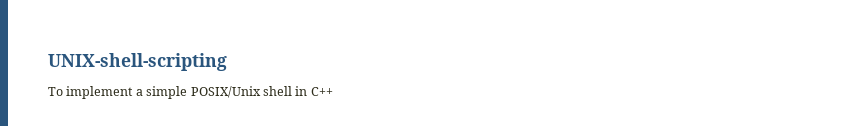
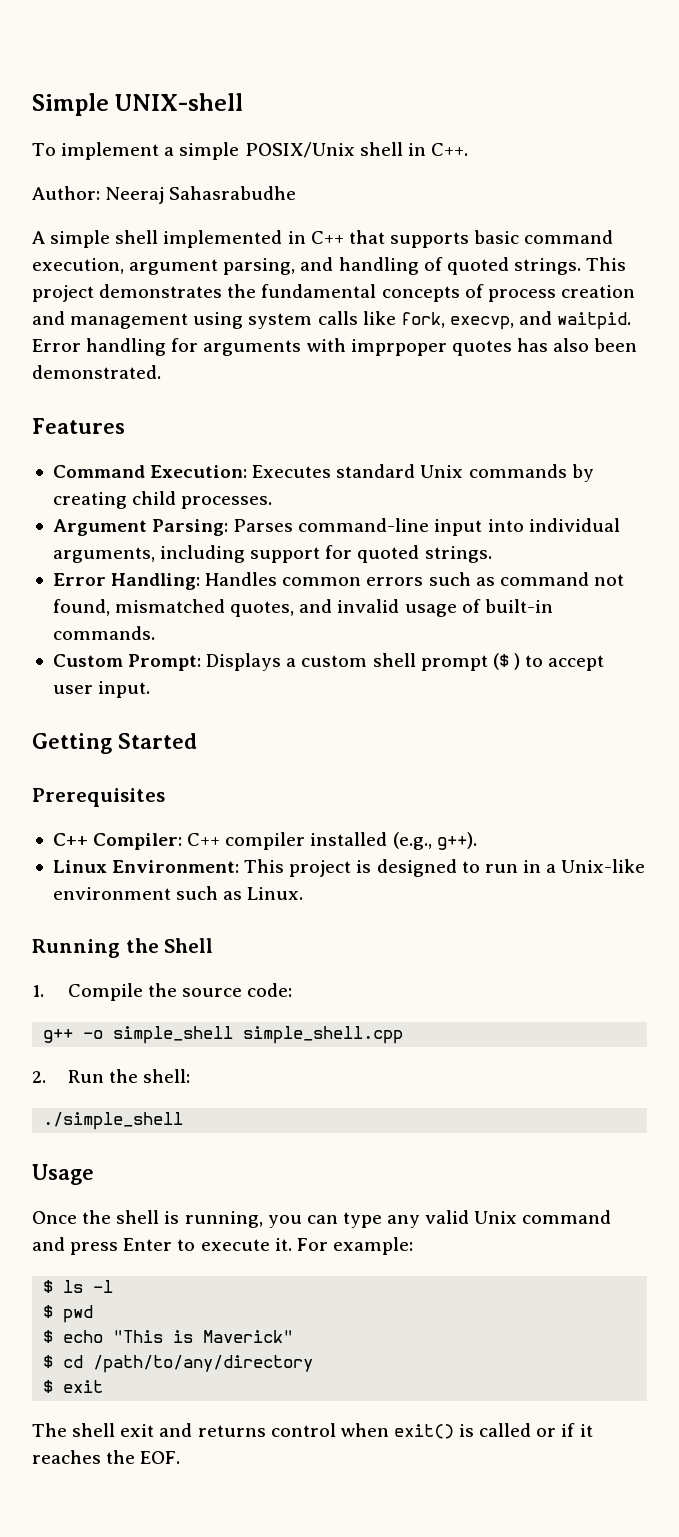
[48,53,227,71] UNIX-shell-scripting -> [32,93,244,116] Simple UNIX-shell
[310,87,333,96] C++ -> [430,143,468,156] [32,186,297,204] [32,230,614,248] [32,257,627,275] [32,284,635,302] [32,311,632,330] [32,338,638,356] [32,365,161,379] [32,418,125,434] [52,464,594,482] [52,491,273,509] [52,518,620,536] [52,545,492,563] [52,572,624,590] [52,599,553,617] [52,626,155,640] [52,653,605,671] [52,681,151,698] [32,733,197,754] [32,788,165,807] [52,832,477,850] [52,859,646,877] [52,886,304,900] [32,938,214,958] [32,983,292,1001] [43,1026,404,1044] [32,1069,190,1083] [43,1112,184,1130] [32,1164,94,1185] [32,1210,612,1228] [32,1237,413,1255] [43,1280,114,1293] [43,1305,94,1323] [43,1330,294,1343] [43,1355,314,1373] [43,1380,104,1393] [32,1423,593,1439] [32,1450,181,1464] C++. // Author: Neeraj Sahasrabudhe // A simple shell implemented in C++ that supports basic command execution, argument parsing, and handling of quoted strings. This project demonstrates the fundamental concepts of process creation and management using system calls like fork, execvp, and waitpid. Error handling for arguments with imprpoper quotes has also been demonstrated. // Features // Command Execution: Executes standard Unix commands by creating child processes. // Argument Parsing: Parses command-line input into individual arguments, including support for quoted strings. // Error Handling: Handles common errors such as command not found, mismatched quotes, and invalid usage of built-in commands. // Custom Prompt: Displays a custom shell prompt ($ ) to accept user input. // Getting Started // Prerequisites // C++ Compiler: C++ compiler installed (e.g., g++). // Linux Environment: This project is designed to run in a Unix-like environment such as Linux. // Running the Shell // 1. Compile the source code: // g++ -o simple_shell simple_shell.cpp // 2. Run the shell: // ./simple_shell // Usage // Once the shell is running, you can type any valid Unix command and press Enter to execute it. For example: // $ ls -l // $ pwd // $ echo "This is Maverick" // $ cd /path/to/any/directory // $ exit // The shell exit and returns control when exit() is called or if it reaches the EOF.

